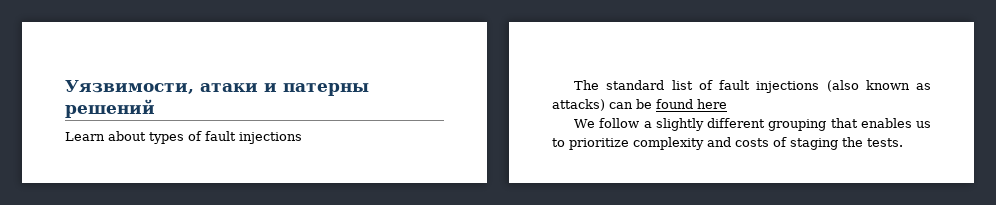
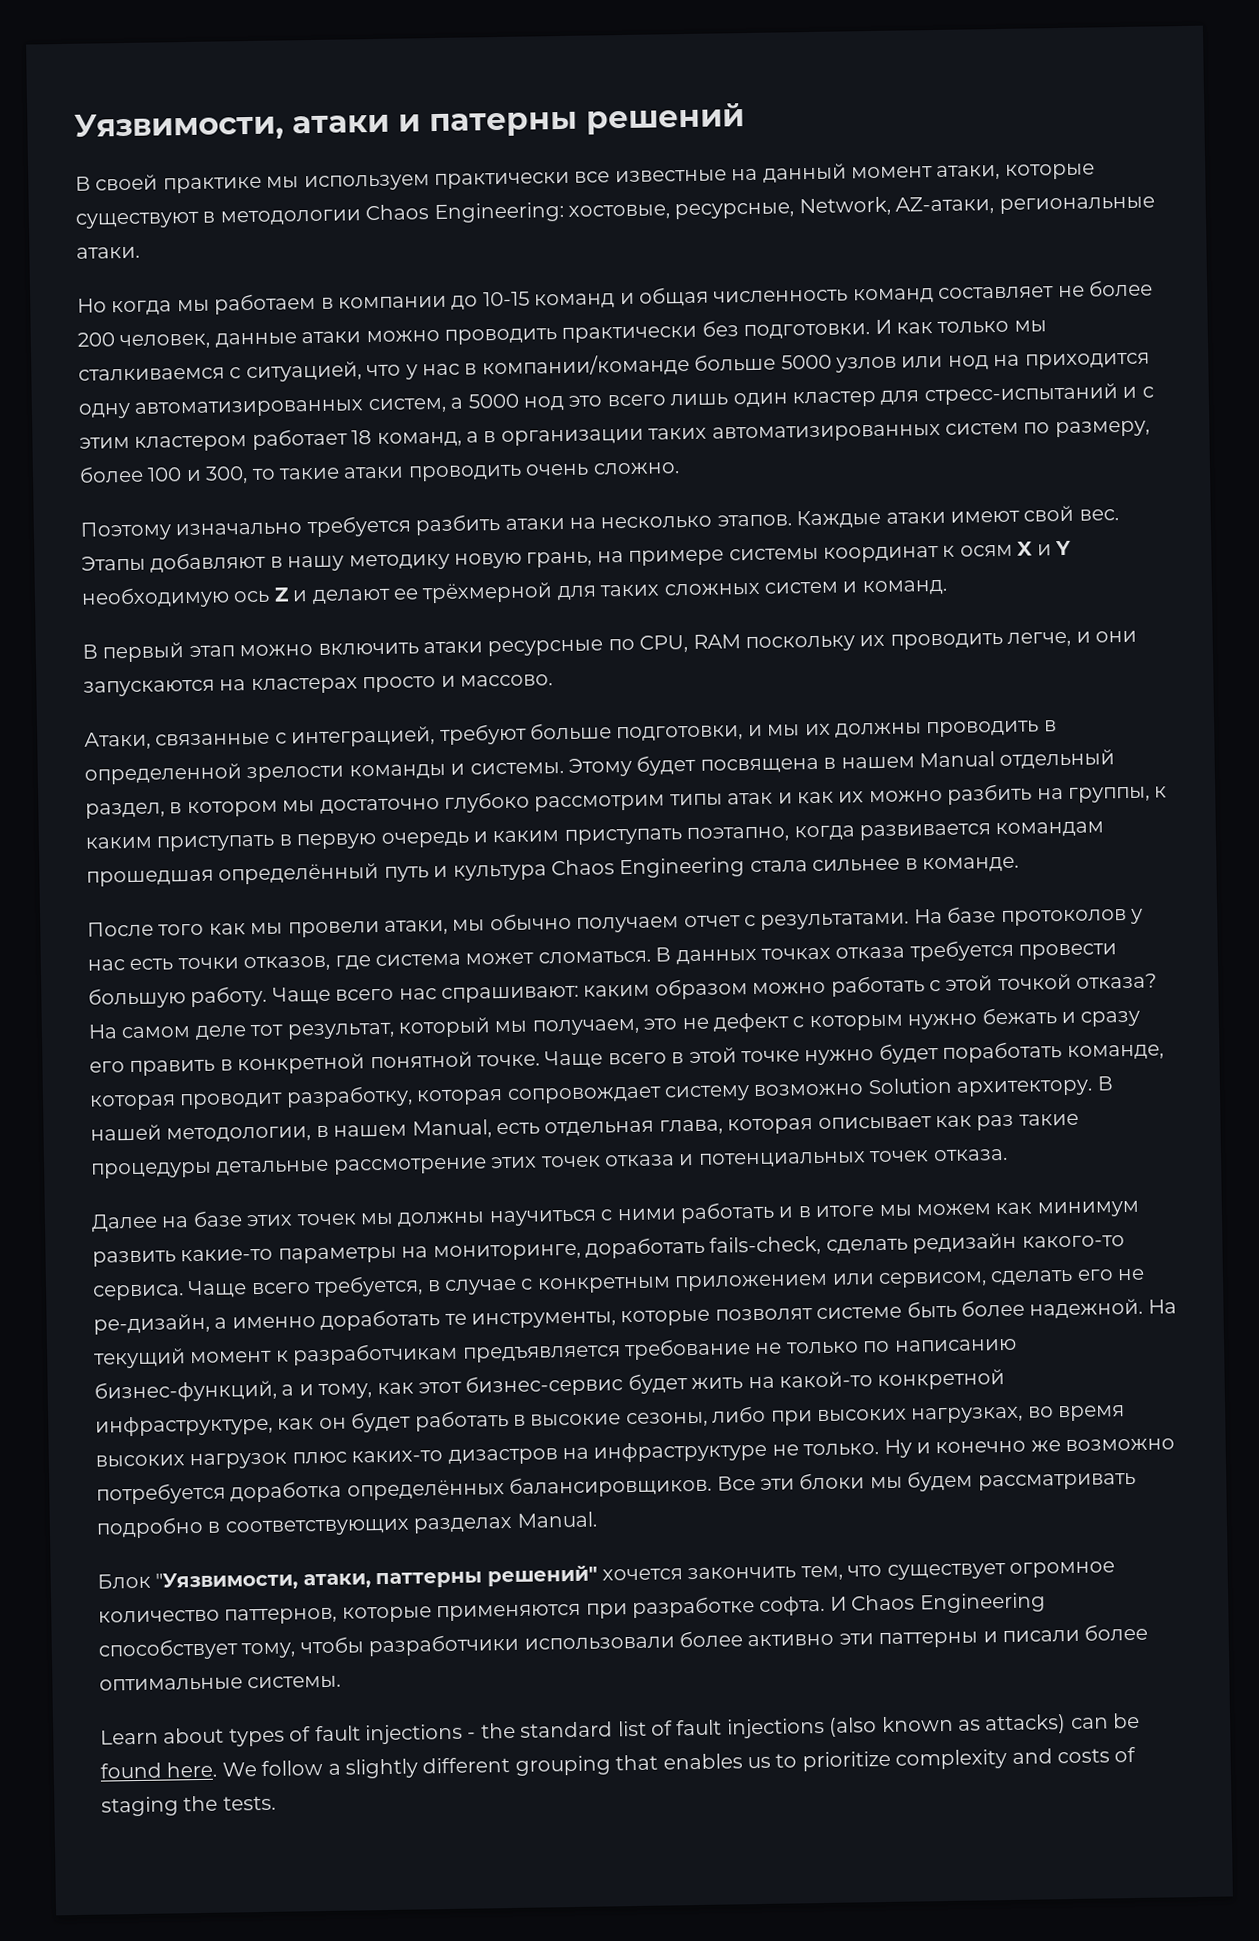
(155, 108) none -> [75,163,1095,194] [75,196,1155,229] [76,246,140,259] [77,279,1153,316] [77,319,1047,350] [78,352,1150,383] [78,383,1154,419] [79,420,1150,452] [79,462,680,484] [80,505,1119,541] [81,540,1071,573] [81,579,947,609] [82,630,1137,663] [83,674,553,697] [84,720,1057,750] [84,749,1116,785] [85,783,1168,819] [85,821,1105,852] [86,856,1019,887] [87,906,1143,938] [87,939,1118,972] [88,973,1158,1009] [88,1007,1141,1040] [89,1041,1164,1077] [89,1076,1113,1111] [90,1113,1079,1143] [91,1148,1008,1179] [91,1200,1140,1233] [92,1232,1125,1267] [92,1268,1146,1301] [93,1298,1177,1335] [94,1338,1017,1369] [94,1369,1006,1403] [95,1405,1126,1437] [95,1438,1176,1470] [96,1470,1136,1505] [96,1511,597,1539] [97,1561,1115,1591] [98,1592,1046,1625] [98,1623,1149,1661] [99,1675,342,1692] // В своей практике мы используем практически все известные на данный момент атаки, которые существуют в методологии Chaos Engineering: хостовые, ресурсные, Network, AZ-атаки, региональные атаки. // Но когда мы работаем в компании до 10-15 команд и общая численность команд составляет не более 200 человек, данные атаки можно проводить практически без подготовки. И как только мы сталкиваемся с ситуацией, что у нас в компании/команде больше 5000 узлов или нод на приходится одну автоматизированных систем, а 5000 нод это всего лишь один кластер для стресс-испытаний и с этим кластером работает 18 команд, а в организации таких автоматизированных систем по размеру, более 100 и 300, то такие атаки проводить очень сложно. // Поэтому изначально требуется разбить атаки на несколько этапов. Каждые атаки имеют свой вес. Этапы добавляют в нашу методику новую грань, на примере системы координат к осям X и Y необходимую ось Z и делают ее трёхмерной для таких сложных систем и команд. // В первый этап можно включить атаки ресурсные по CPU, RAM поскольку их проводить легче, и они запускаются на кластерах просто и массово. // Атаки, связанные с интеграцией, требуют больше подготовки, и мы их должны проводить в определенной зрелости команды и системы. Этому будет посвящена в нашем Manual отдельный раздел, в котором мы достаточно глубоко рассмотрим типы атак и как их можно разбить на группы, к каким приступать в первую очередь и каким приступать поэтапно, когда развивается командам прошедшая определённый путь и культура Chaos Engineering стала сильнее в команде. // После того как мы провели атаки, мы обычно получаем отчет с результатами. На базе протоколов у нас есть точки отказов, где система может сломаться. В данных точках отказа требуется провести большую работу. Чаще всего нас спрашивают: каким образом можно работать с этой точкой отказа? На самом деле тот результат, который мы получаем, это не дефект с которым нужно бежать и сразу его править в конкретной понятной точке. Чаще всего в этой точке нужно будет поработать команде, которая проводит разработку, которая сопровождает систему возможно Solution архитектору. В нашей методологии, в нашем Manual, есть отдельная глава, которая описывает как раз такие процедуры детальные рассмотрение этих точек отказа и потенциальных точек отказа. // Далее на базе этих точек мы должны научиться с ними работать и в итоге мы можем как минимум развить какие-то параметры на мониторинге, доработать fails-check, сделать редизайн какого-то сервиса. Чаще всего требуется, в случае с конкретным приложением или сервисом, сделать его не ре-дизайн, а именно доработать те инструменты, которые позволят системе быть более надежной. На текущий момент к разработчикам предъявляется требование не только по написанию бизнес-функций, а и тому, как этот бизнес-сервис будет жить на какой-то конкретной инфраструктуре, как он будет работать в высокие сезоны, либо при высоких нагрузках, во время высоких нагрузок плюс каких-то дизастров на инфраструктуре не только. Ну и конечно же возможно потребуется доработка определённых балансировщиков. Все эти блоки мы будем рассматривать подробно в соответствующих разделах Manual. // Блок "Уязвимости, атаки, паттерны решений" хочется закончить тем, что существует огромное количество паттернов, которые применяются при разработке софта. И Chaos Engineering способствует тому, чтобы разработчики использовали более активно эти паттерны и писали более оптимальные системы.
[574,80,600,90] // The -> [467,1722,516,1739] - the
[697,99,727,109] here // -> [166,1761,218,1778] here.

